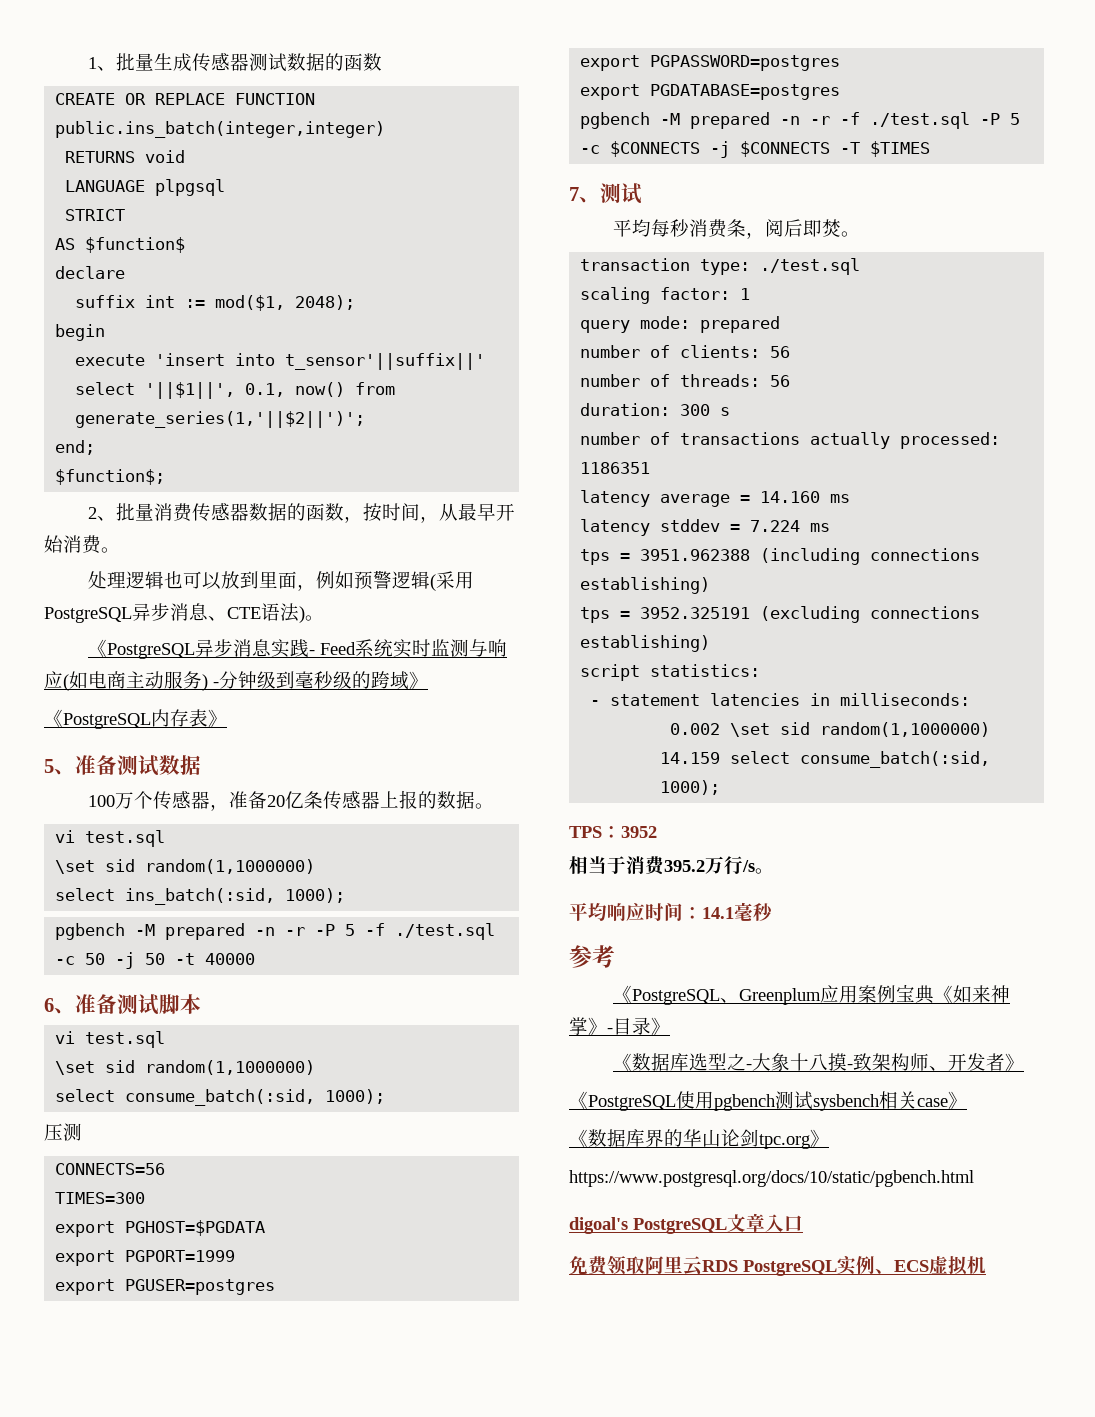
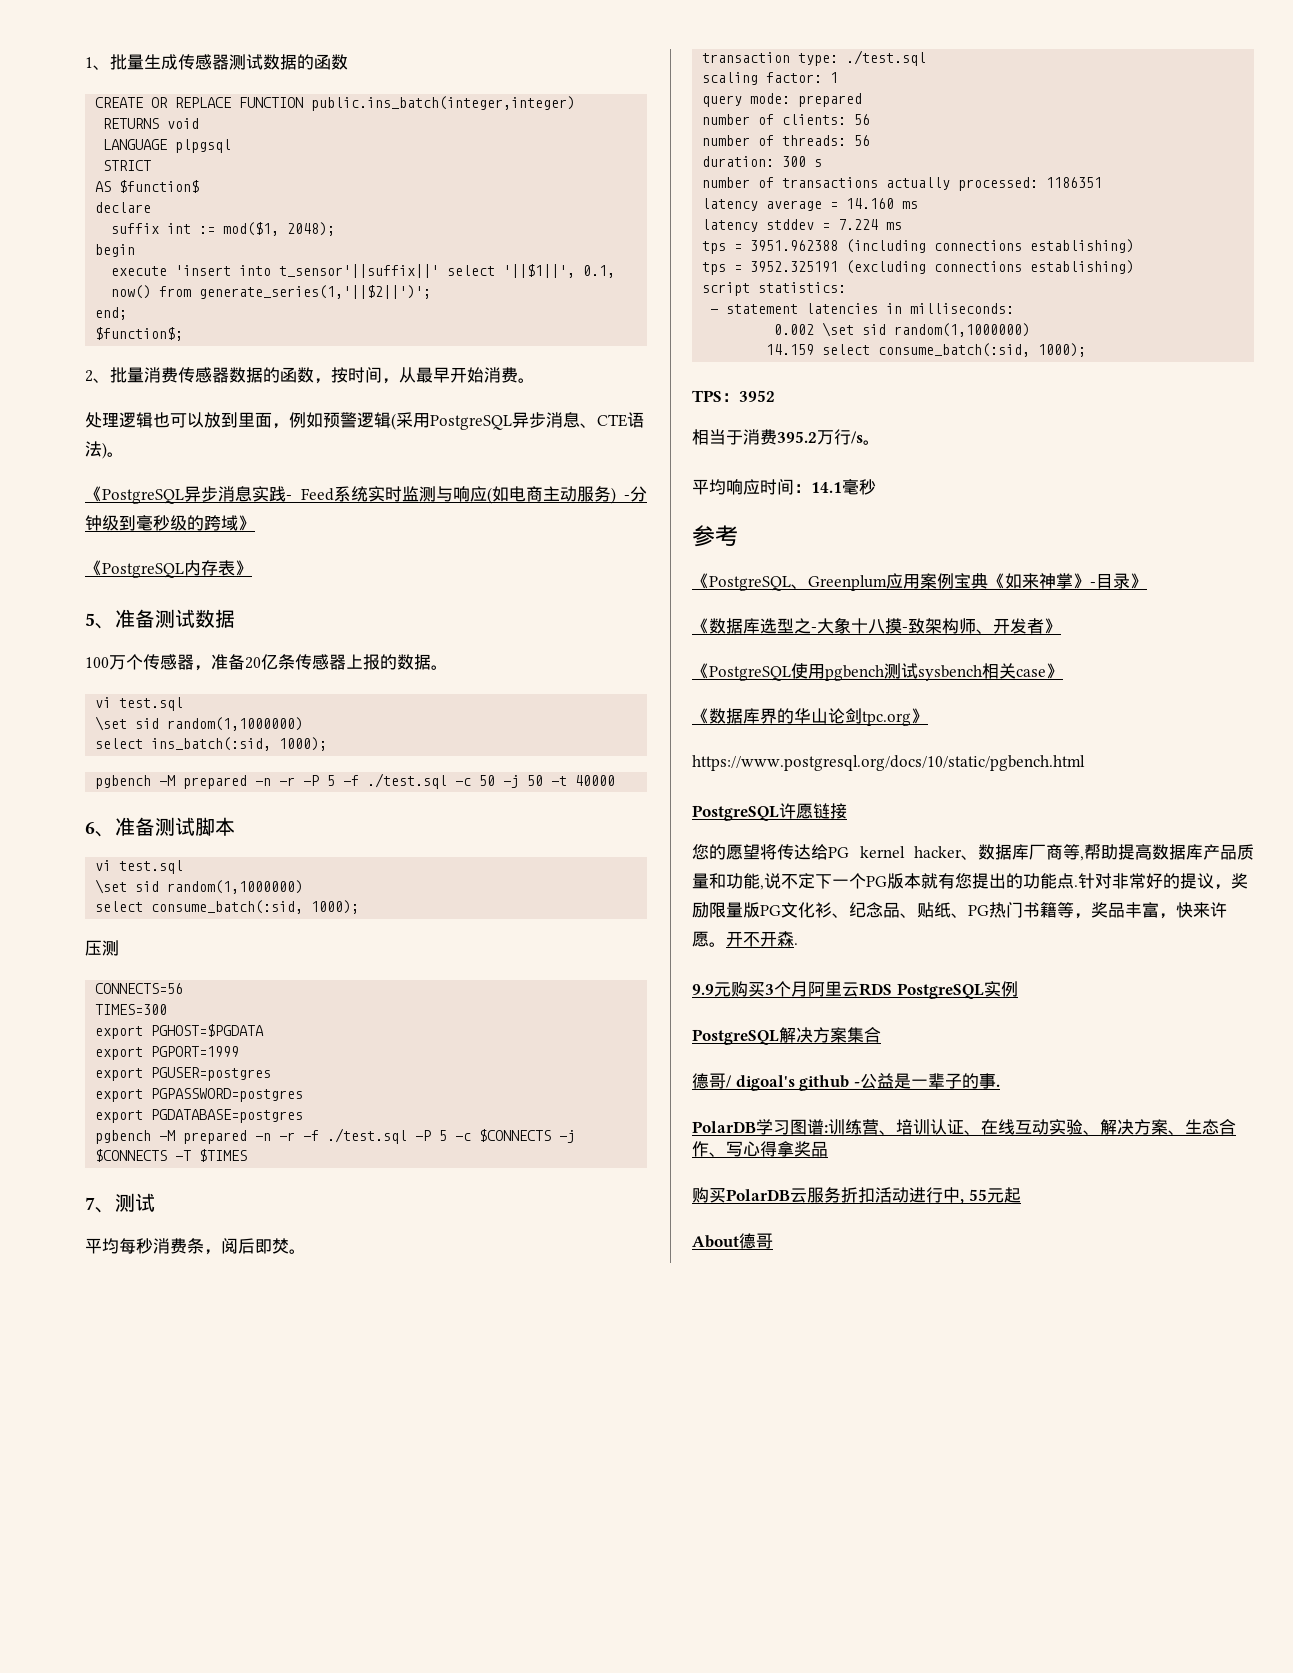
[569,1213,803,1234] [569,1255,645,1275] digoal's PostgreSQL文章入口 // 免费领取 -> [692,803,847,821] [692,844,1254,861] [692,873,1248,890] [692,902,1227,919] [692,931,798,947] [692,981,808,997] PostgreSQL许愿链接 // 您的愿望将传达给PG kernel hacker、数据库厂商等,帮助提高数据库产品质量和功能,说不定下一个PG版本就有您提出的功能点.针对非常好的提议，奖励限量版PG文化衫、纪念品、贴纸、PG热门书籍等，奖品丰富，快来许愿。开不开森. // 9.9元购买3个月
[875,1256,986,1275] 、ECS虚拟机 -> [692,1027,881,1045] [692,1073,1000,1091] [692,1119,1236,1135] [692,1141,828,1157] [692,1187,1021,1204] [692,1233,773,1249] // PostgreSQL解决方案集合 // 德哥/ digoal's github -公益是一辈子的事. // PolarDB学习图谱:训练营、培训认证、在线互动实验、解决方案、生态合作、写心得拿奖品 // 购买PolarDB云服务折扣活动进行中, 55元起 // About德哥

